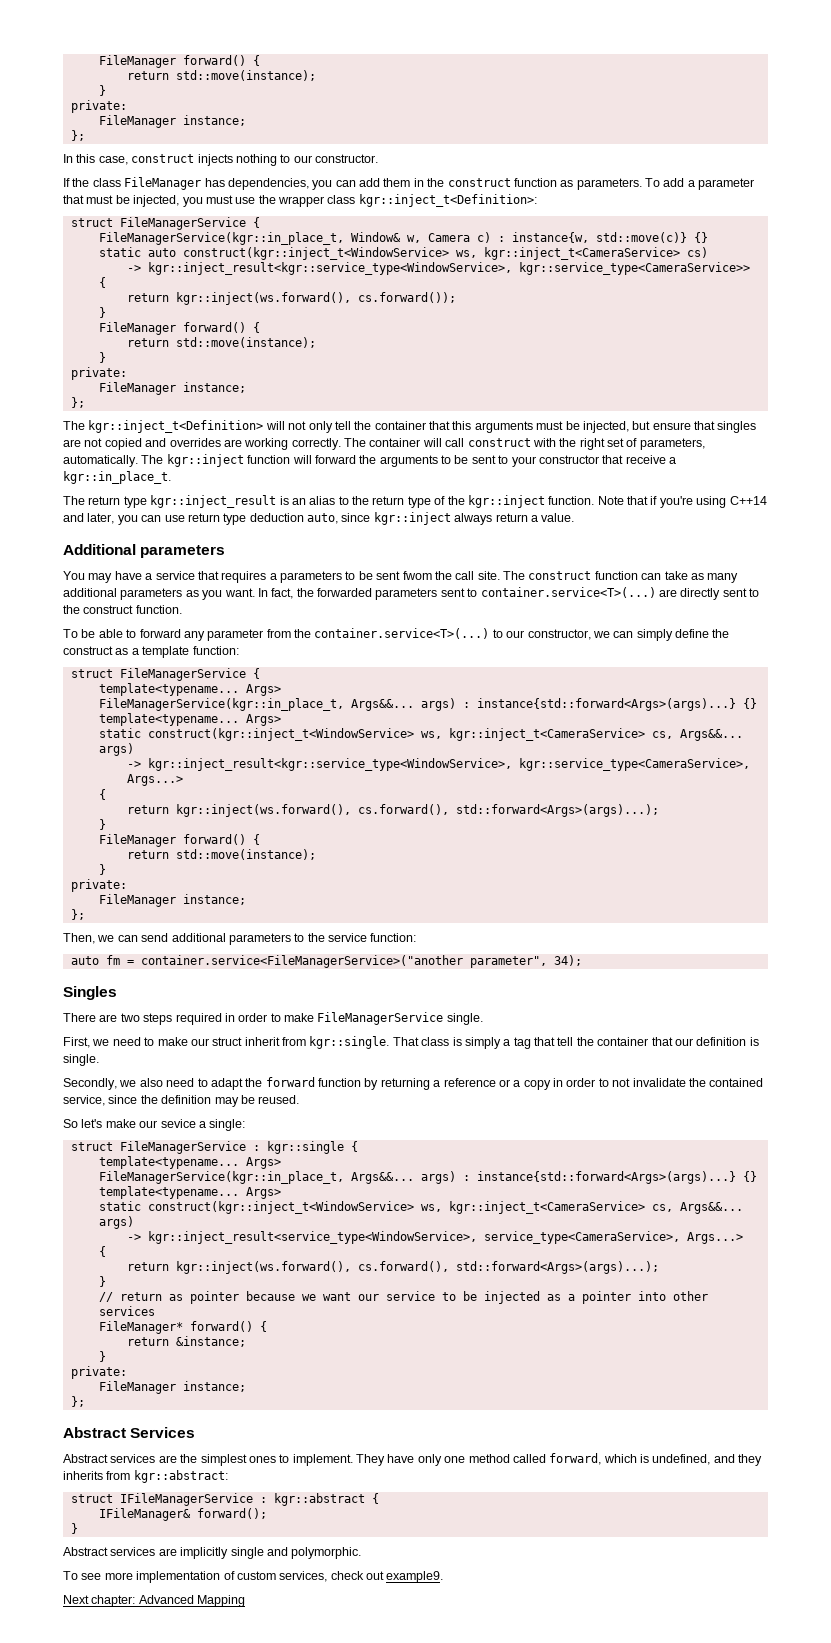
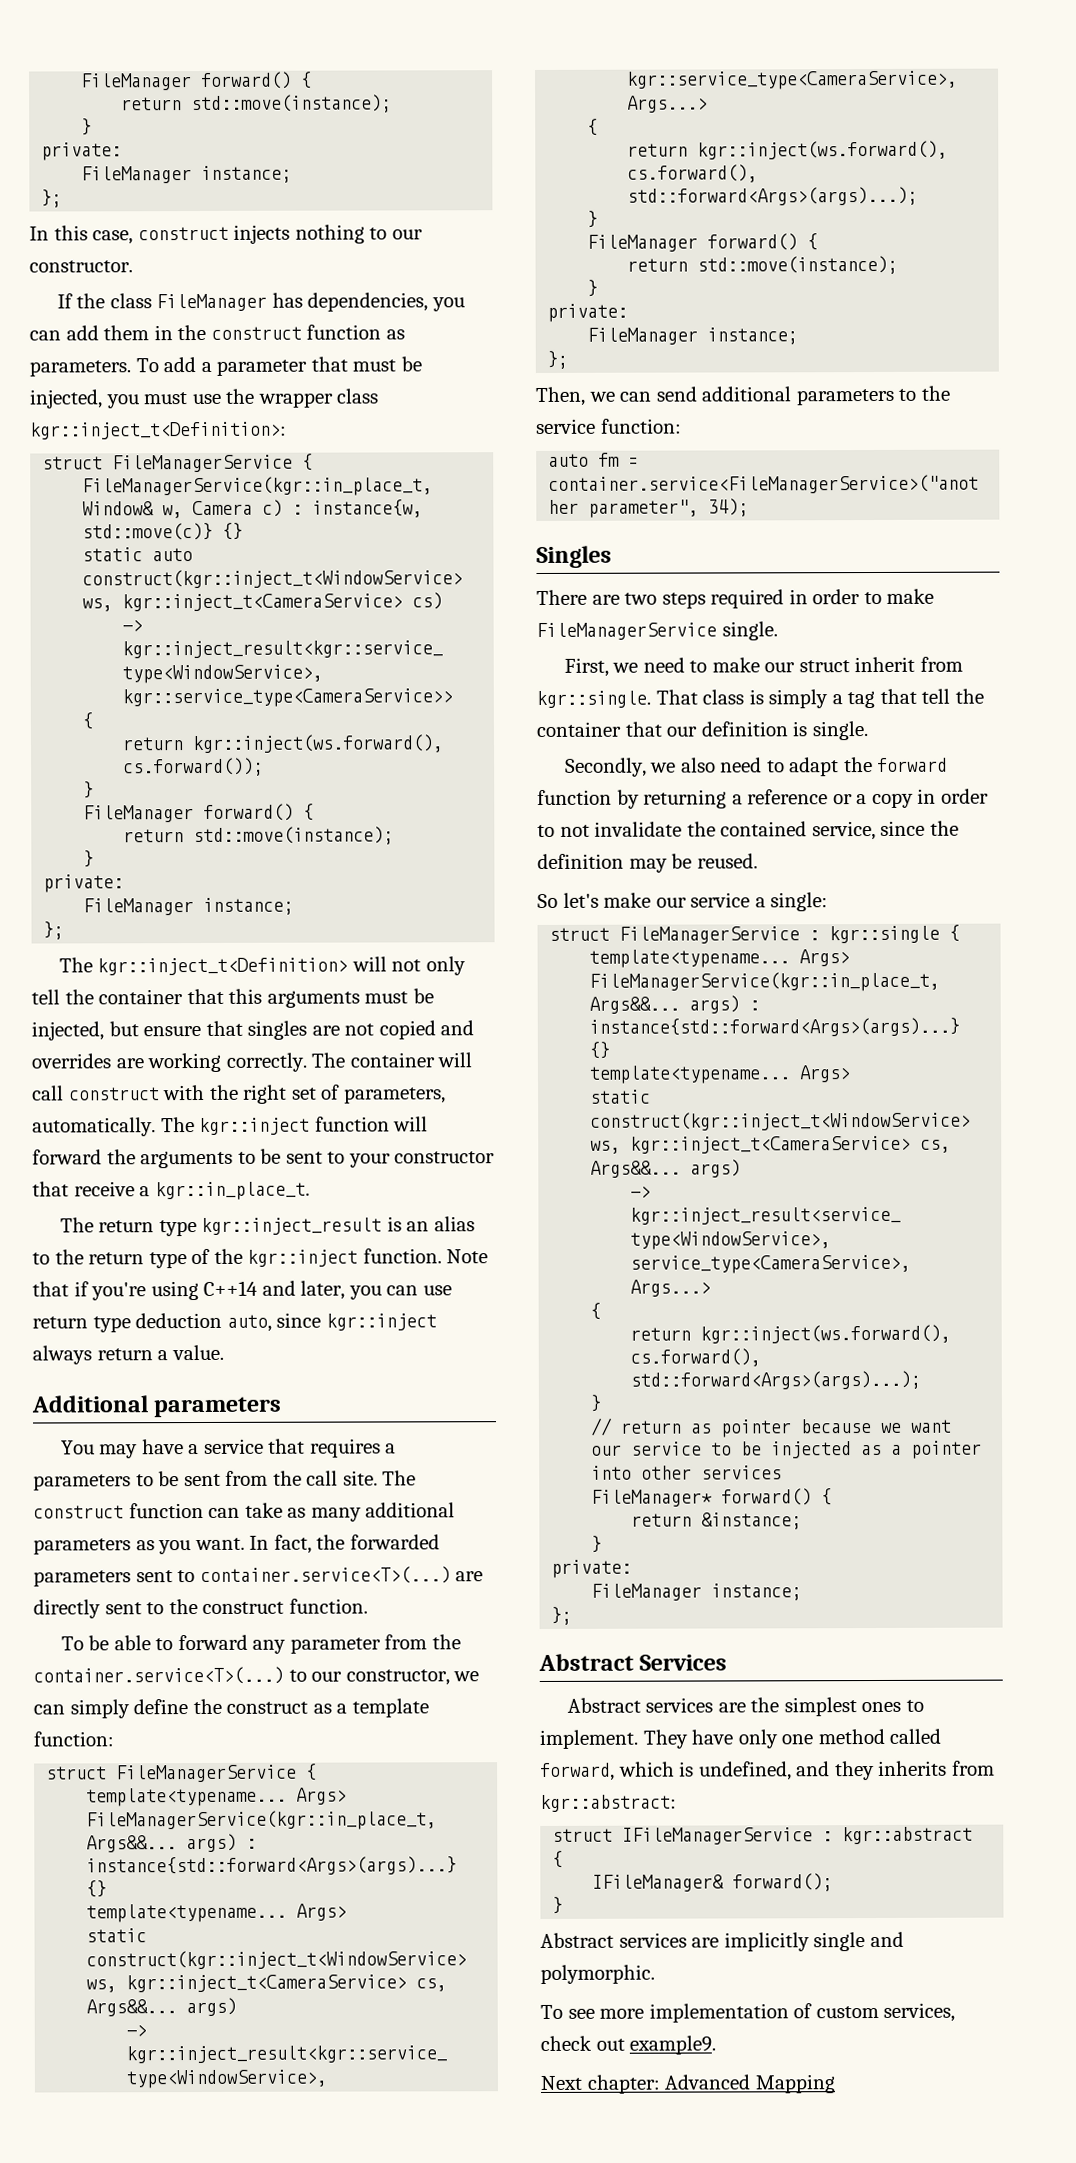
[402,571,432,580] fwom -> [225,1470,269,1486] from
[160,1119,196,1128] sevice -> [690,892,751,908] service

